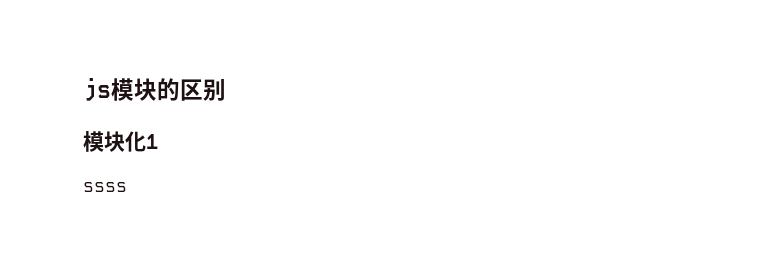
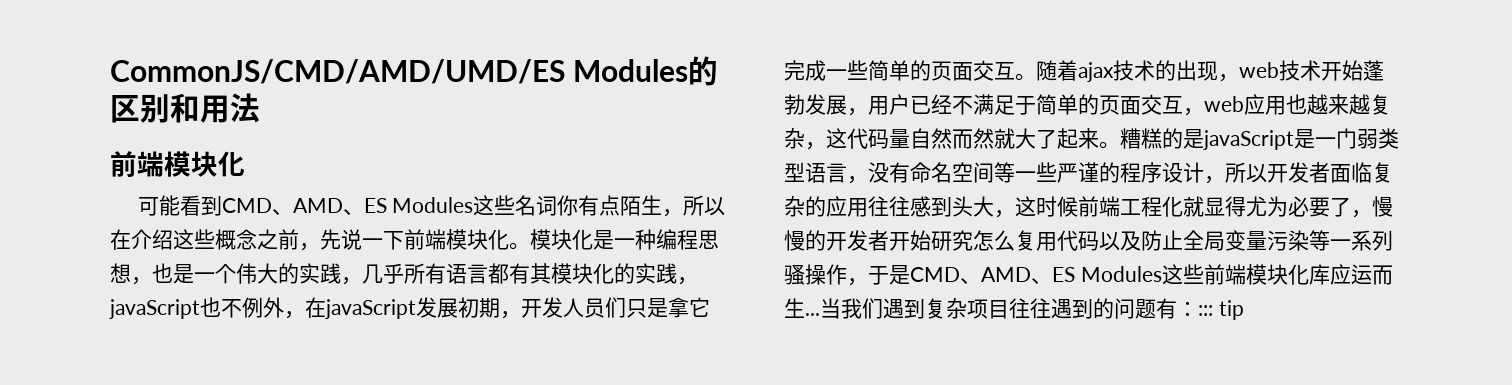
[83,78,157,101] js模块 -> [110,59,688,84] CommonJS/CMD/AMD/UMD/ES Modules
[83,131,159,152] [83,182,127,192] // 模块化1 // ssss -> [170,93,260,123] [110,151,245,177] [137,195,726,217] [110,229,719,251] [110,263,698,285] [109,297,710,319] [784,60,1384,82] [784,94,1391,116] [784,128,1399,150] [784,162,1393,184] [784,196,1393,218] [784,230,1393,251] [784,264,1393,286] [784,298,1244,320] 和用法 // 前端模块化 // 可能看到CMD、AMD、ES Modules这些名词你有点陌生，所以在介绍这些概念之前，先说一下前端模块化。模块化是一种编程思想，也是一个伟大的实践，几乎所有语言都有其模块化的实践，javaScript也不例外，在javaScript发展初期，开发人员们只是拿它完成一些简单的页面交互。随着ajax技术的出现，web技术开始蓬勃发展，用户已经不满足于简单的页面交互，web应用也越来越复杂，这代码量自然而然就大了起来。糟糕的是javaScript是一门弱类型语言，没有命名空间等一些严谨的程序设计，所以开发者面临复杂的应用往往感到头大，这时候前端工程化就显得尤为必要了，慢慢的开发者开始研究怎么复用代码以及防止全局变量污染等一系列骚操作，于是CMD、AMD、ES Modules这些前端模块化库应运而生...当我们遇到复杂项目往往遇到的问题有：::: tip

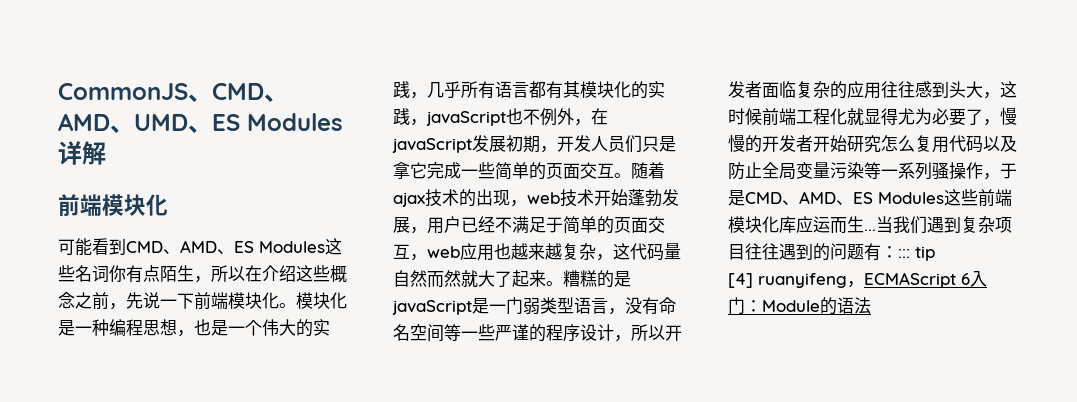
[110,56,718,86] [110,93,260,123] CommonJS/CMD/AMD/UMD/ES Modules的区别和用法 -> [58,83,288,102] [58,113,343,133] [58,141,106,165] CommonJS、CMD、AMD、UMD、ES Modules详解
(1244, 310) none -> [728,271,987,288] [728,297,871,315] // [4] ruanyifeng，ECMAScript 6入门：Module的语法

